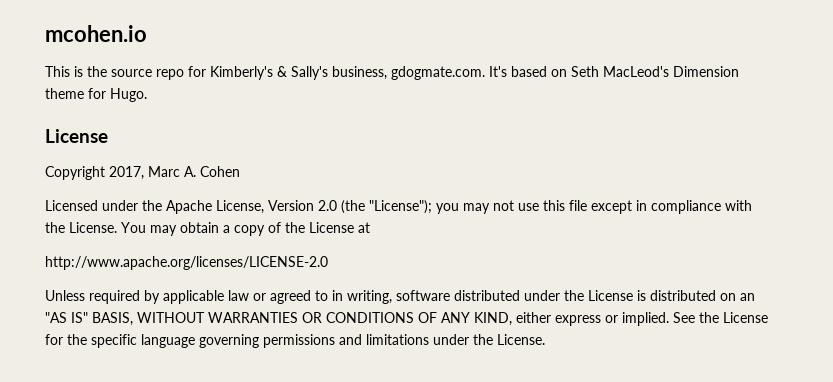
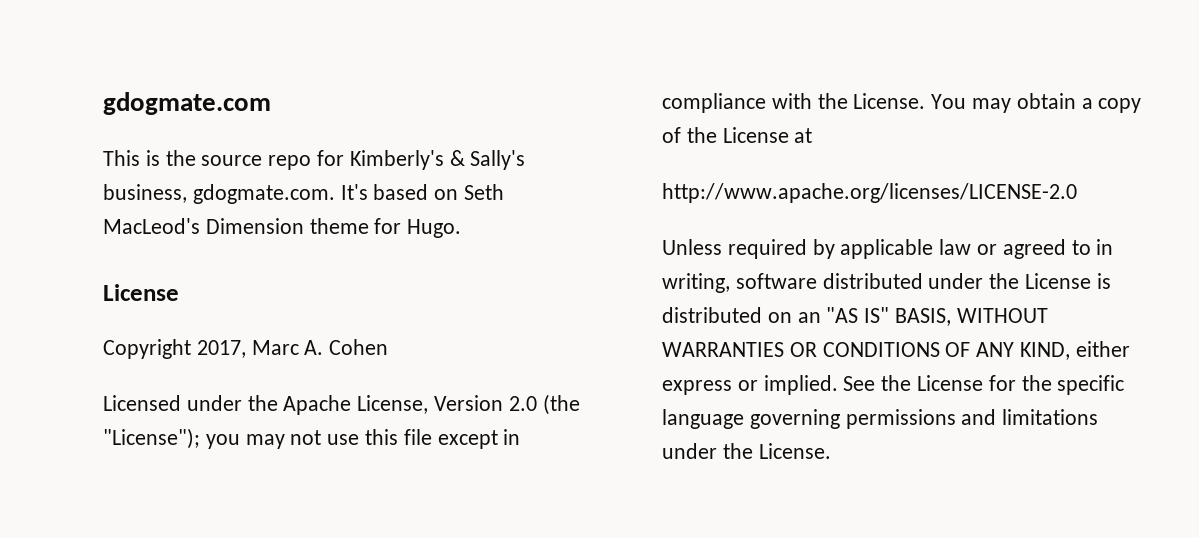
[45,25,147,42] mcohen.io -> [103,92,271,115] gdogmate.com

